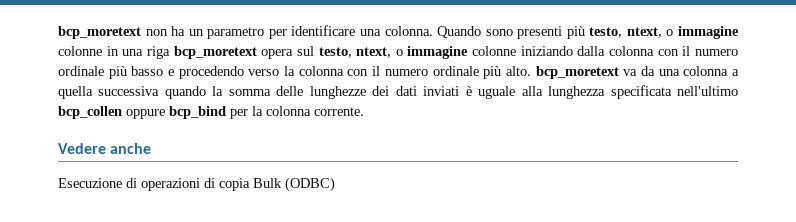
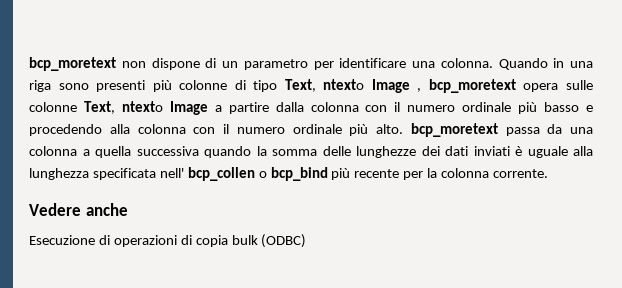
[171,26,186,36] ha -> [151,58,217,70] dispone di
[485,26,739,39] [58,46,573,59] sono presenti più testo, ntext, o immagine colonne in una riga bcp_moretext opera sul testo, ntext, o immagine colonne iniziando -> [553,58,593,68] [29,79,594,93] [29,101,269,115] in una riga sono presenti più colonne di tipo Text, ntexto Image , bcp_moretext opera sulle colonne Text, ntexto Image a partire
[248,66,296,76] verso la -> [109,124,130,134] alla
[623,69,638,76] va -> [505,127,540,136] passa
[676,86,738,96] [58,106,226,119] nell'ultimo bcp_collen oppure bcp_bind -> [159,167,400,181] nell' bcp_collen o bcp_bind più recente
[253,178,282,188] Bulk -> [231,235,258,245] bulk

